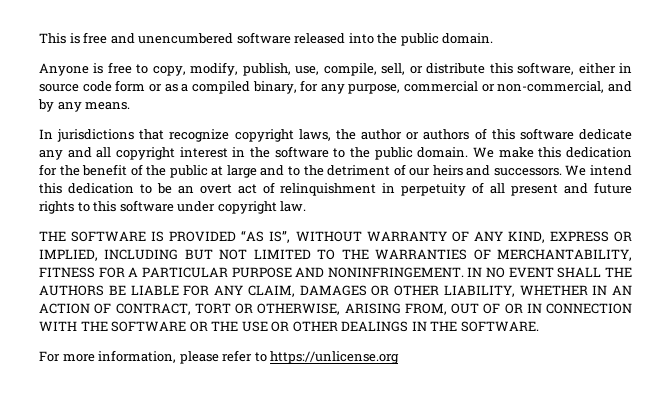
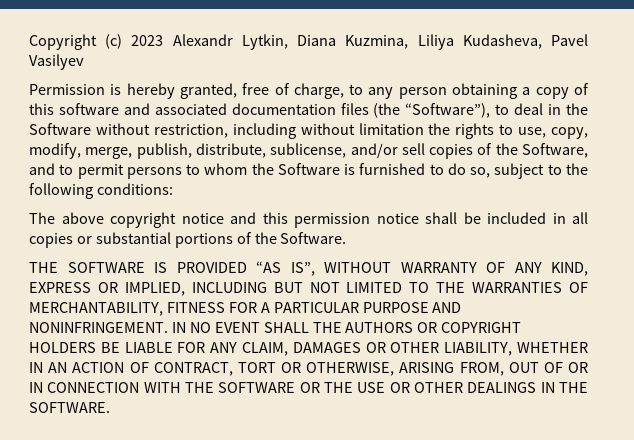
[39,32,494,46] [39,62,633,76] [39,80,633,94] [38,99,131,112] [39,128,632,142] [39,146,633,160] [39,164,632,178] [39,182,632,196] [39,200,307,214] This is free and unencumbered software released into the public domain. // Anyone is free to copy, modify, publish, use, compile, sell, or distribute this software, either in source code form or as a compiled binary, for any purpose, commercial or non-commercial, and by any means. // In jurisdictions that recognize copyright laws, the author or authors of this software dedicate any and all copyright interest in the software to the public domain. We make this dedication for the benefit of the public at large and to the detriment of our heirs and successors. We intend this dedication to be an overt act of relinquishment in perpetuity of all present and future rights to this software under copyright law. -> [29,34,588,50] [29,54,84,70] [29,83,590,99] [29,103,588,118] [29,123,588,139] [29,143,589,159] [29,163,588,179] [29,183,173,199] [29,212,588,228] [29,232,347,248] Copyright (c) 2023 Alexandr Lytkin, Diana Kuzmina, Liliya Kudasheva, Pavel Vasilyev // Permission is hereby granted, free of charge, to any person obtaining a copy of this software and associated documentation files (the “Software”), to deal in the Software without restriction, including without limitation the rights to use, copy, modify, merge, publish, distribute, sublicense, and/or sell copies of the Software, and to permit persons to whom the Software is furnished to do so, subject to the following conditions: // The above copyright notice and this permission notice shall be included in all copies or substantial portions of the Software.
(104, 290) none -> [417,322,522,333] [29,342,96,353] OR COPYRIGHT HOLDERS
[39,350,400,364] // For more information, please refer to https://unlicense.org -> (110, 407) none

